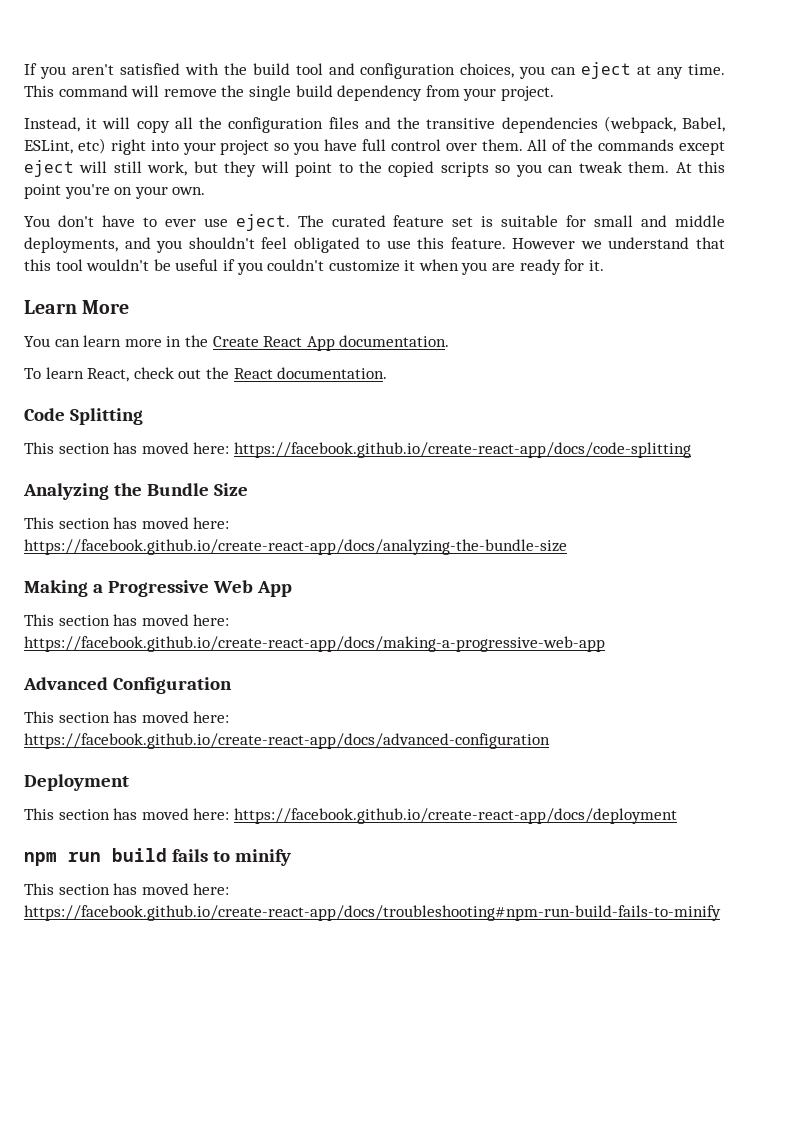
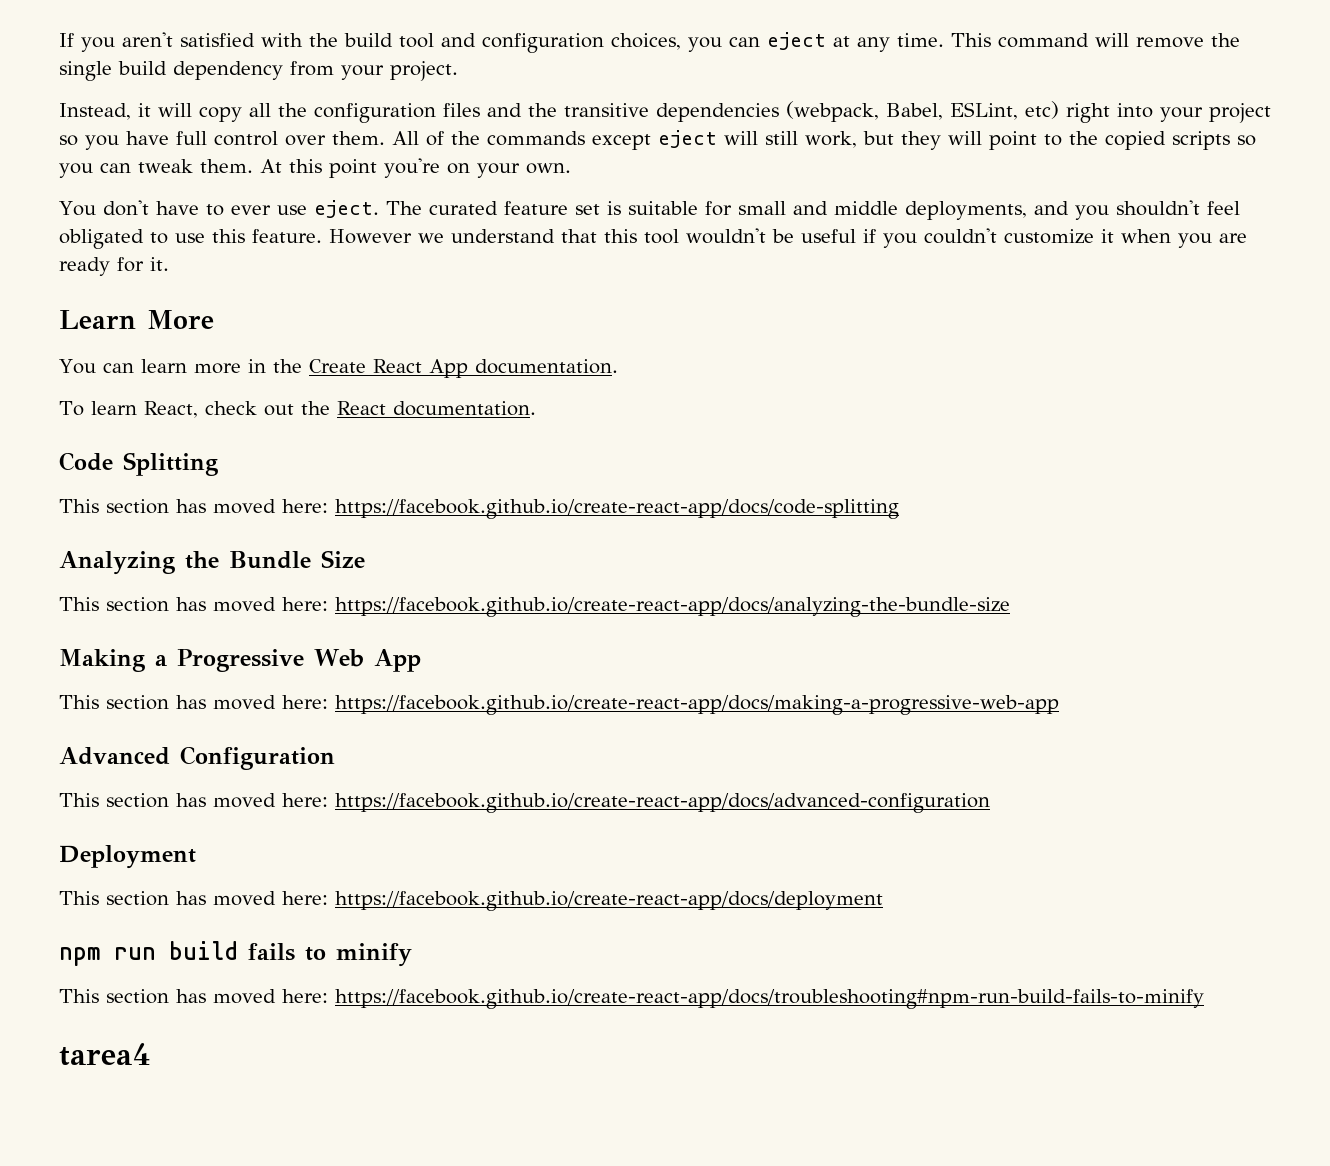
(721, 913) none -> [59,1043,151,1066] // tarea4

